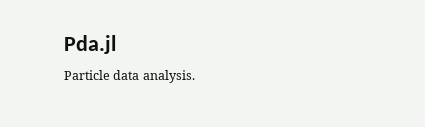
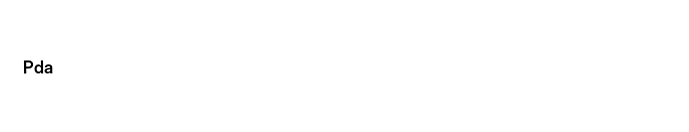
[64,35,116,54] [64,70,195,83] Pda.jl // Particle data analysis. -> [22,60,54,74] Pda

